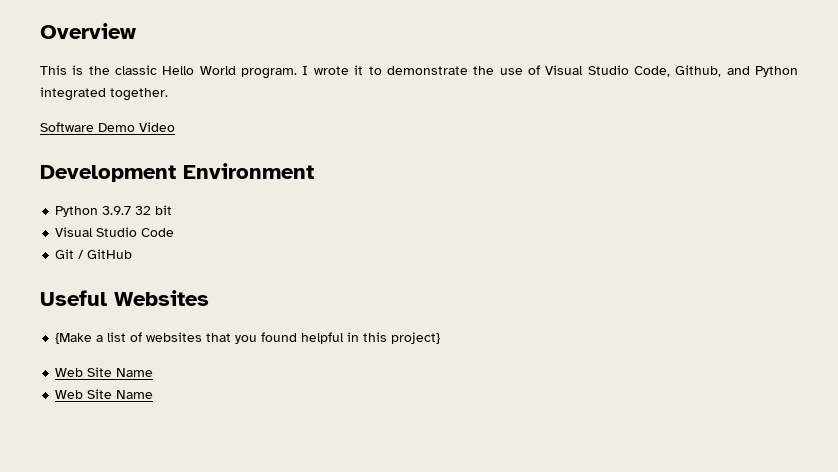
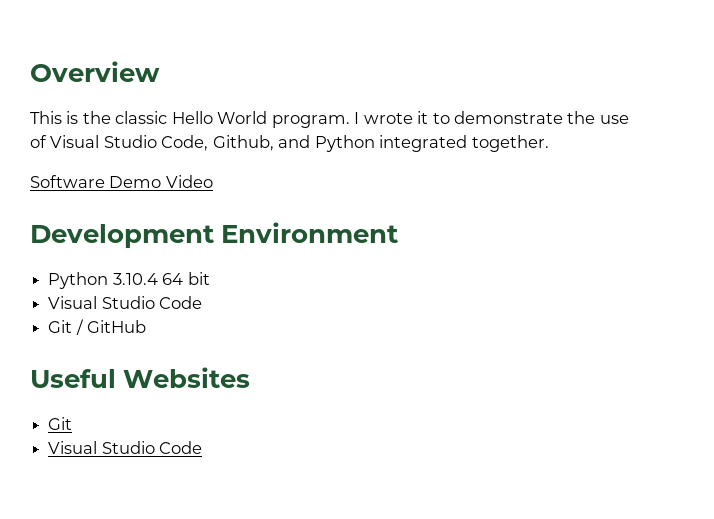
[102,206,152,215] 3.9.7 32 -> [112,273,184,285] 3.10.4 64
[55,332,441,344] [55,367,154,377] [55,389,154,399] {Make a list of websites that you found helpful in this project} // Web Site Name // Web Site Name -> [48,417,73,430] [48,441,203,454] Git // Visual Studio Code

